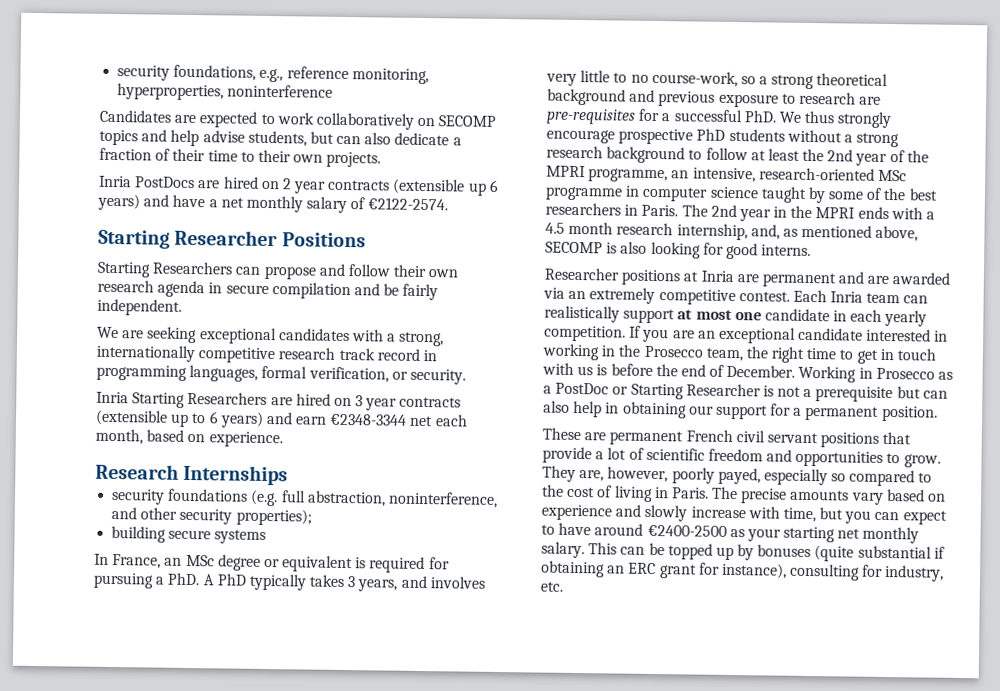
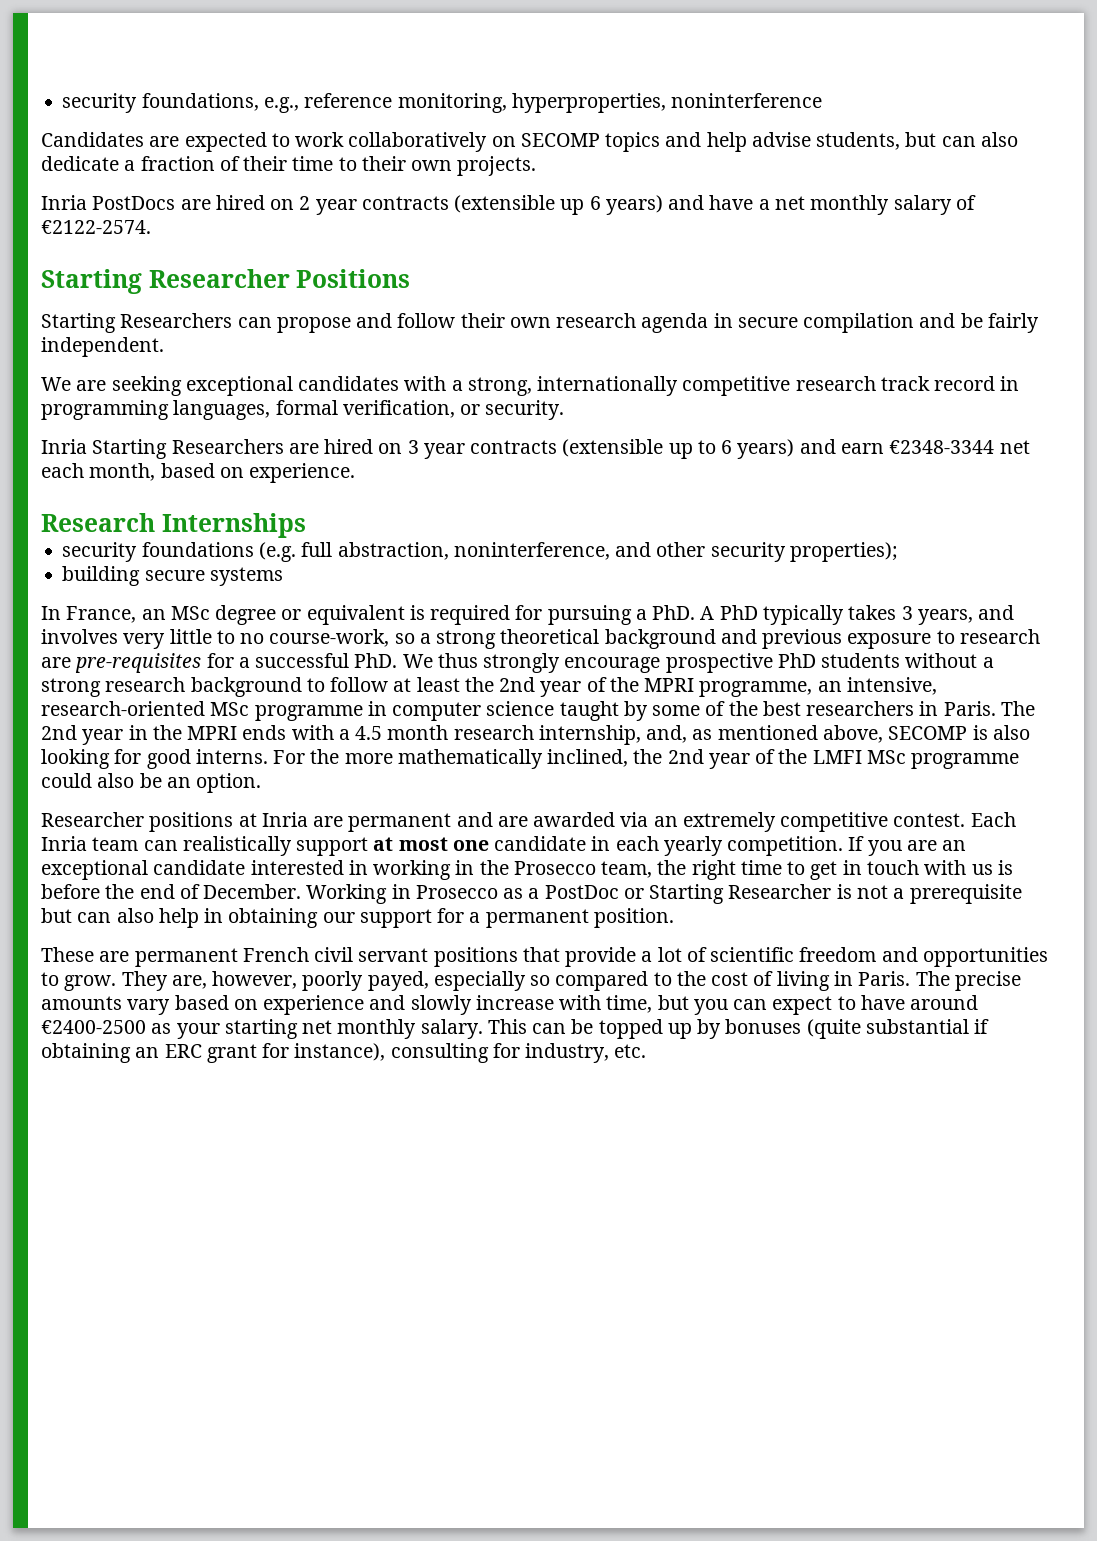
(812, 250) none -> [273,749,1020,769] [41,773,262,793] For the more mathematically inclined, the 2nd year of the LMFI MSc programme could also be an option.

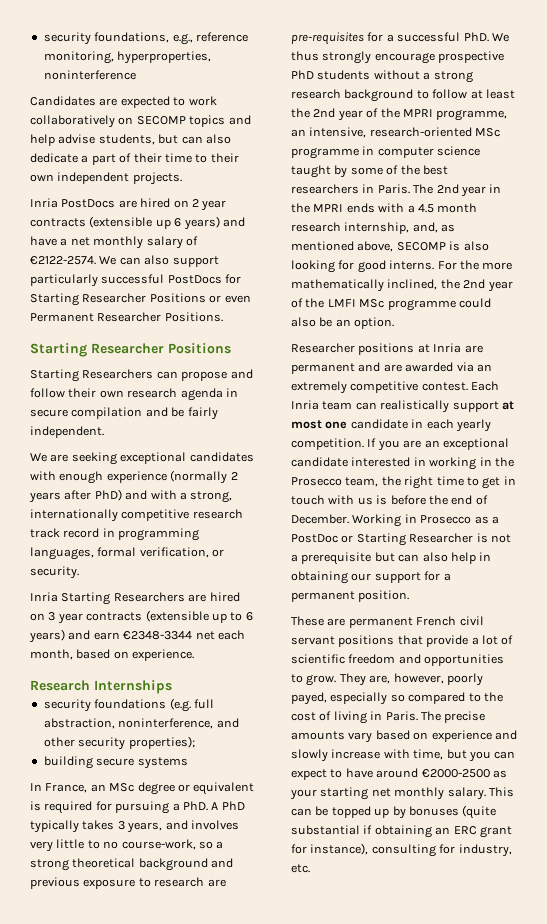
[140,156,215,171] fraction -> [91,154,116,165] part
(453, 165) none -> [57,172,130,184] independent
(151, 227) none -> [99,255,219,267] [30,274,242,287] [30,293,251,306] [30,312,223,322] We can also support particularly successful PostDocs for Starting Researcher Positions or even Permanent Researcher Positions.
(447, 383) none -> [59,470,238,484] [29,489,177,503] enough experience (normally 2 years after PhD) and with
[41,1020,146,1034] €2400-2500 -> [421,769,490,778] €2000-2500

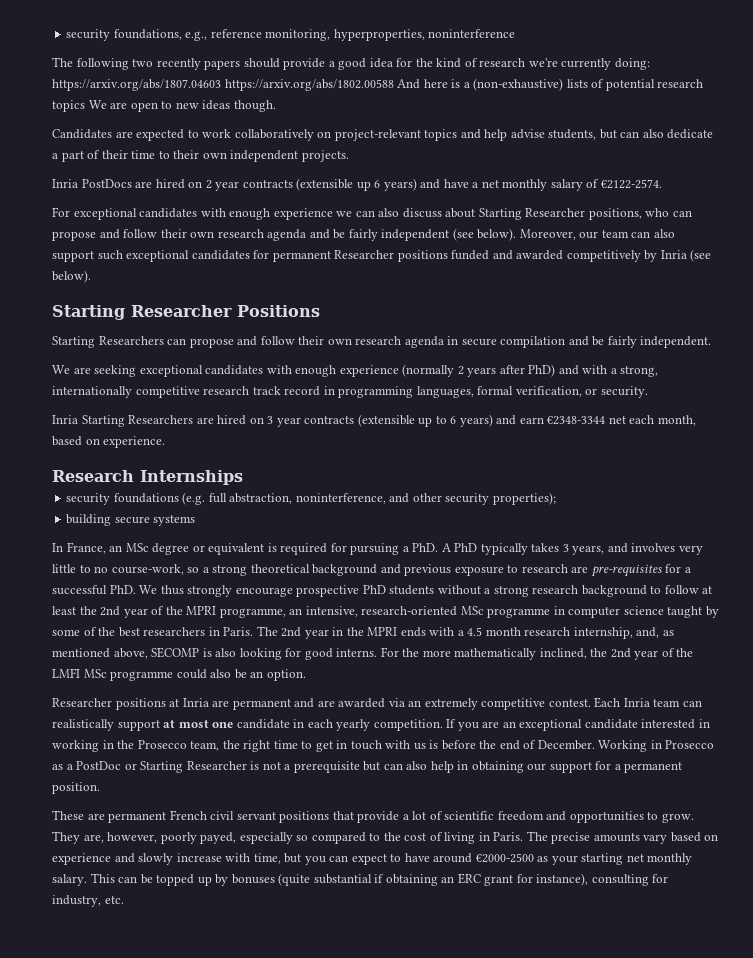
(136, 75) none -> [52,57,650,70] [52,78,704,91] [52,100,276,112] // The following two recently papers should provide a good idea for the kind of research we're currently doing: https://arxiv.org/abs/1807.04603 https://arxiv.org/abs/1802.00588 And here is a (non-exhaustive) lists of potential research topics We are open to new ideas though.
[136,116,186,125] SECOMP -> [334,129,421,141] project-relevant
[99,255,219,267] [30,274,242,287] [30,293,251,306] [30,312,223,322] We can also support particularly successful PostDocs for Starting Researcher Positions or even Permanent Researcher Positions. -> [52,207,692,220] [52,228,675,241] [52,249,712,262] [52,270,91,283] // For exceptional candidates with enough experience we can also discuss about Starting Researcher positions, who can propose and follow their own research agenda and be fairly independent (see below). Moreover, our team can also support such exceptional candidates for permanent Researcher positions funded and awarded competitively by Inria (see below).

